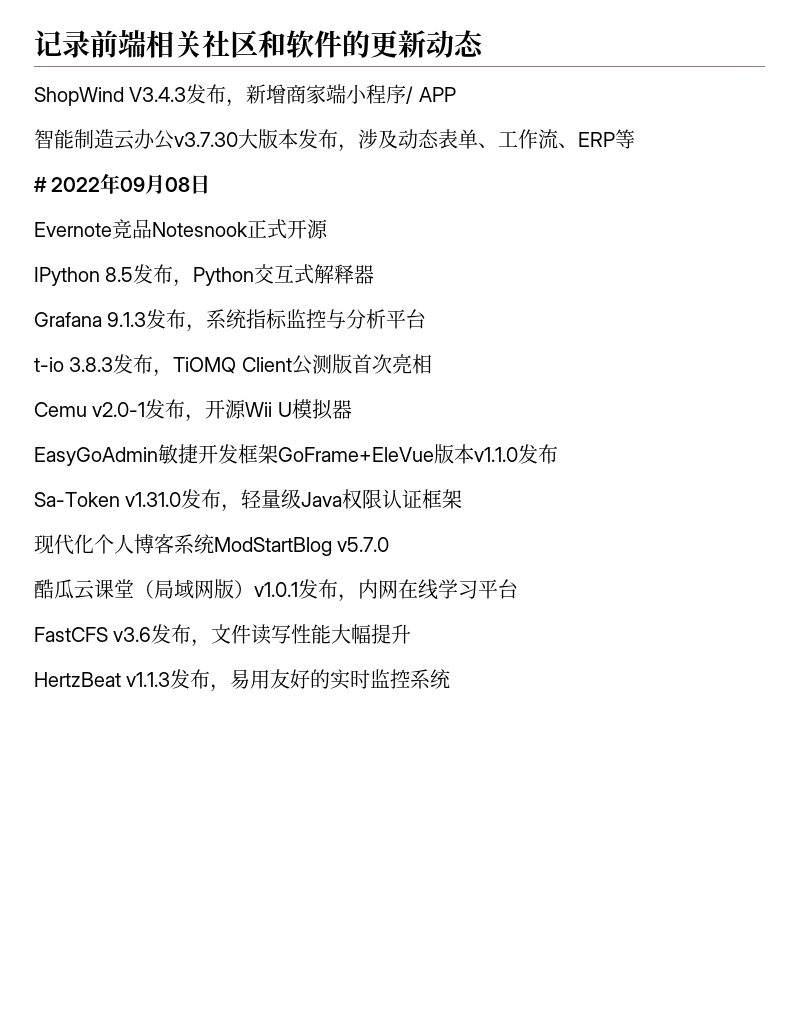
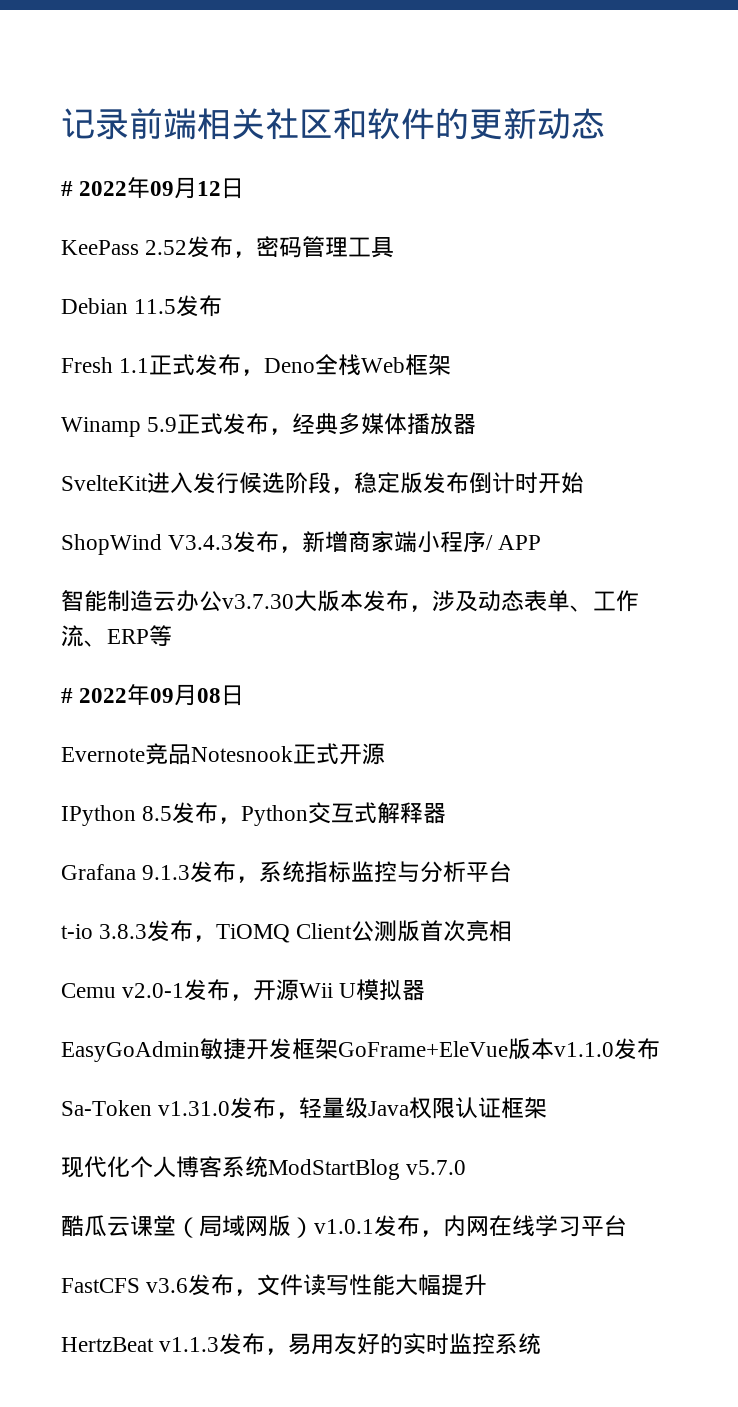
(484, 43) none -> [61,177,245,199] [61,236,395,258] [61,295,223,317] [61,354,452,376] [61,413,477,437] [61,472,584,494] // # 2022年09月12日 // KeePass 2.52发布，密码管理工具 // Debian 11.5发布 // Fresh 1.1正式发布，Deno全栈Web框架 // Winamp 5.9正式发布，经典多媒体播放器 // SvelteKit进入发行候选阶段，稳定版发布倒计时开始

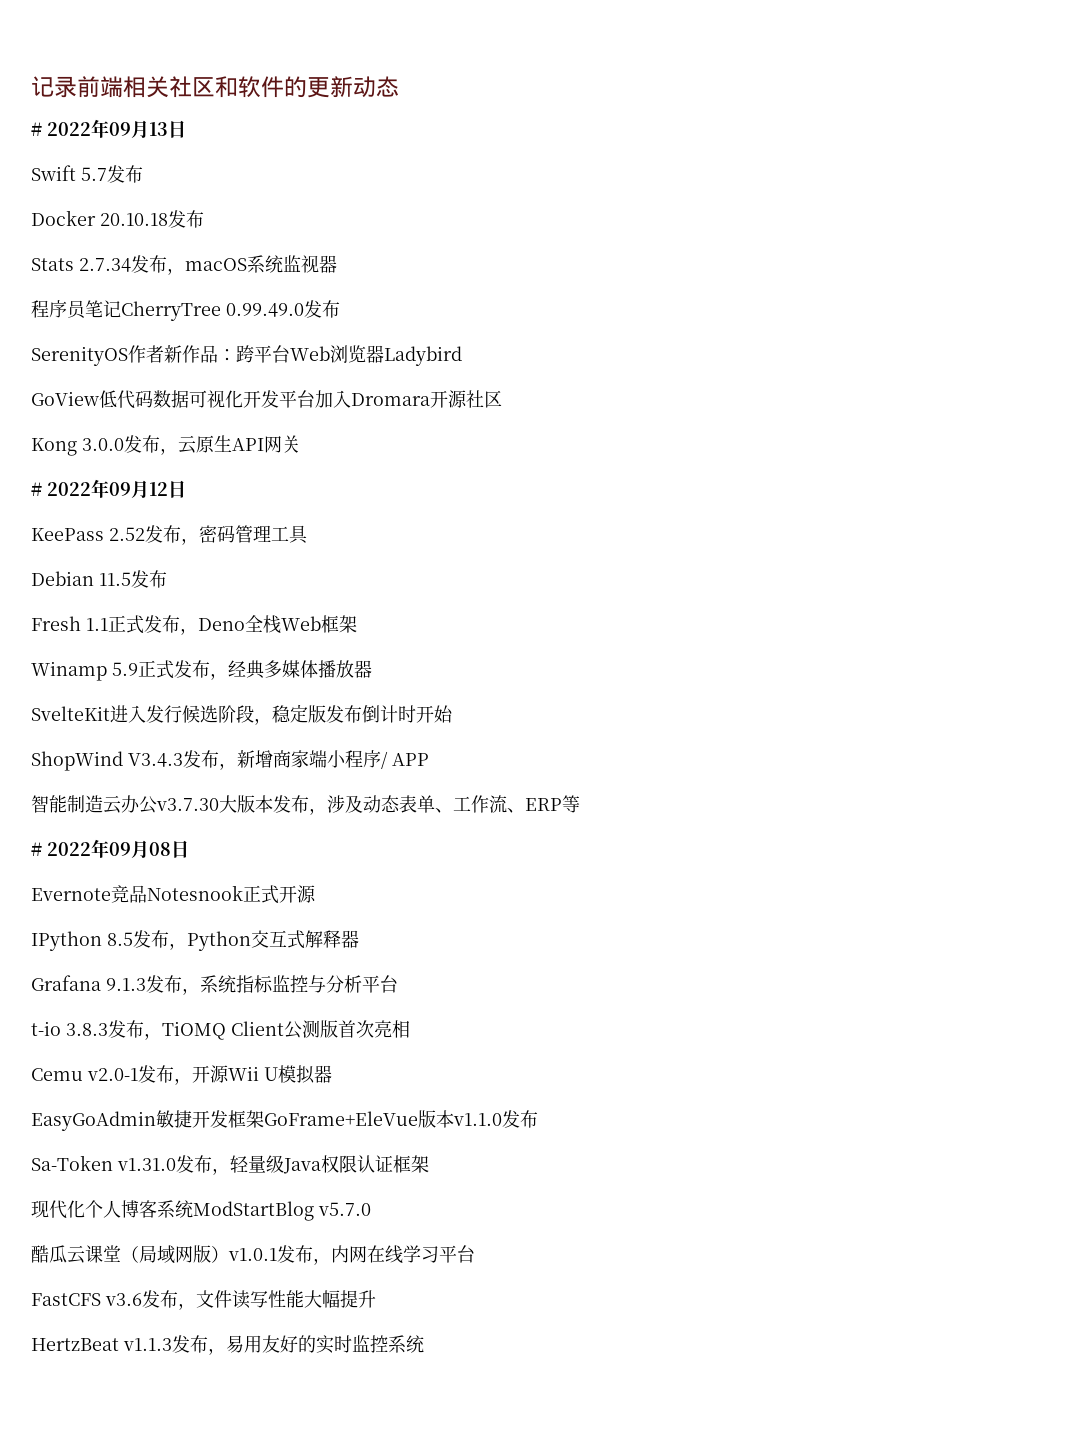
(605, 123) none -> [31,119,186,139] [31,165,143,183] [31,210,204,228] [31,255,337,275] [31,300,340,321] [31,345,462,366] [31,390,502,409] [31,435,300,456] // # 2022年09月13日 // Swift 5.7发布 // Docker 20.10.18发布 // Stats 2.7.34发布，macOS系统监视器 // 程序员笔记CherryTree 0.99.49.0发布 // SerenityOS作者新作品：跨平台Web浏览器Ladybird // GoView低代码数据可视化开发平台加入Dromara开源社区 // Kong 3.0.0发布，云原生API网关

